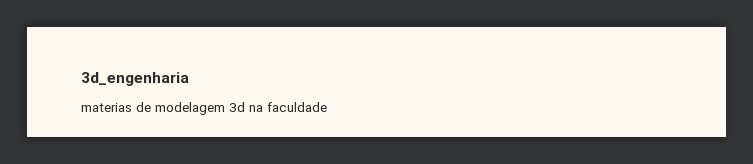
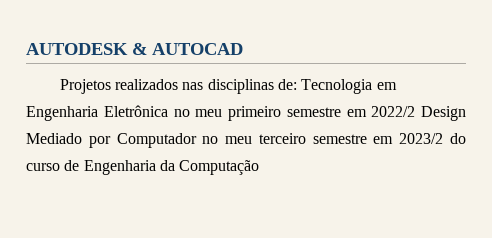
[81,72,189,86] [81,102,327,115] 3d_engenharia // materias de modelagem 3d na faculdade -> [26,43,243,55] [59,79,397,94] [26,105,466,121] [26,133,466,148] [26,160,260,175] AUTODESK & AUTOCAD // Projetos realizados nas disciplinas de: Tecnologia em Engenharia Eletrônica no meu primeiro semestre em 2022/2 Design Mediado por Computador no meu terceiro semestre em 2023/2 do curso de Engenharia da Computação

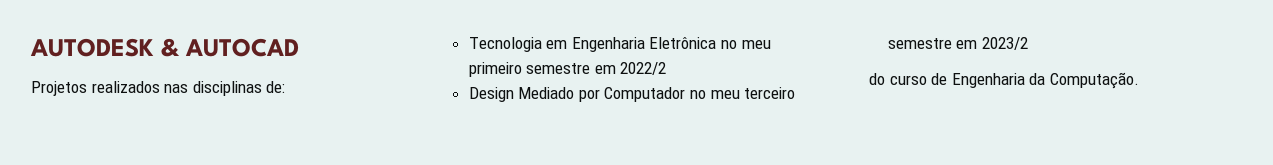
(298, 84) none -> (286, 87) //
(416, 111) none -> (667, 68) //
(444, 138) none -> (1028, 43) //
[179,160,260,175] Computação -> [1049,72,1139,89] Computação.

